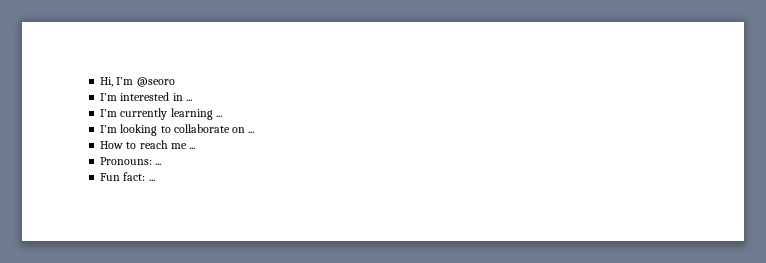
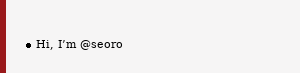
[100,92,192,101] [100,108,222,120] [100,124,255,136] [100,140,196,149] [100,157,162,165] [100,172,155,181] // I’m interested in ... // I’m currently learning ... // I’m looking to collaborate on ... // How to reach me ... // Pronouns: ... // Fun fact: ... -> (124, 45) none

